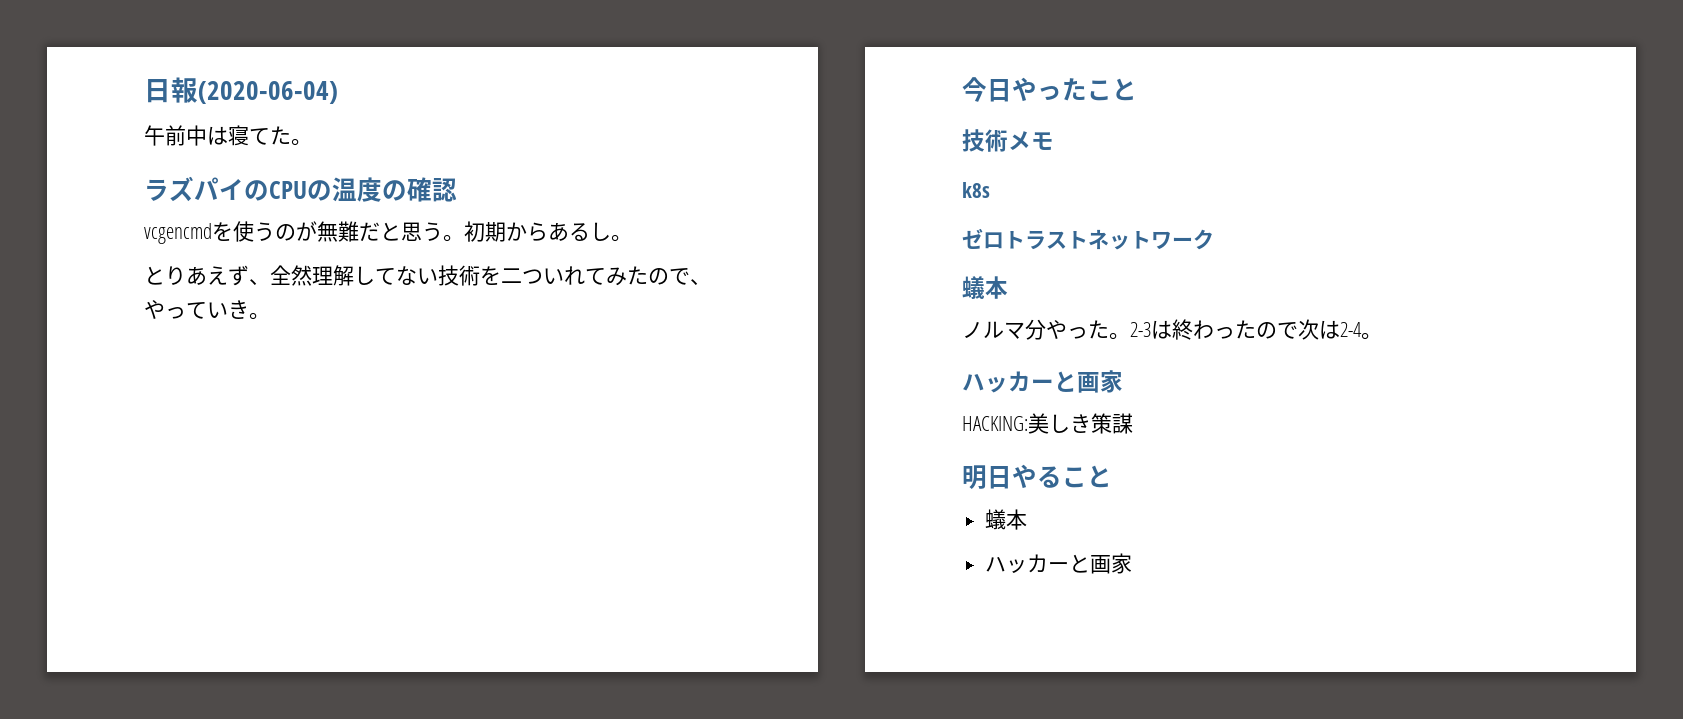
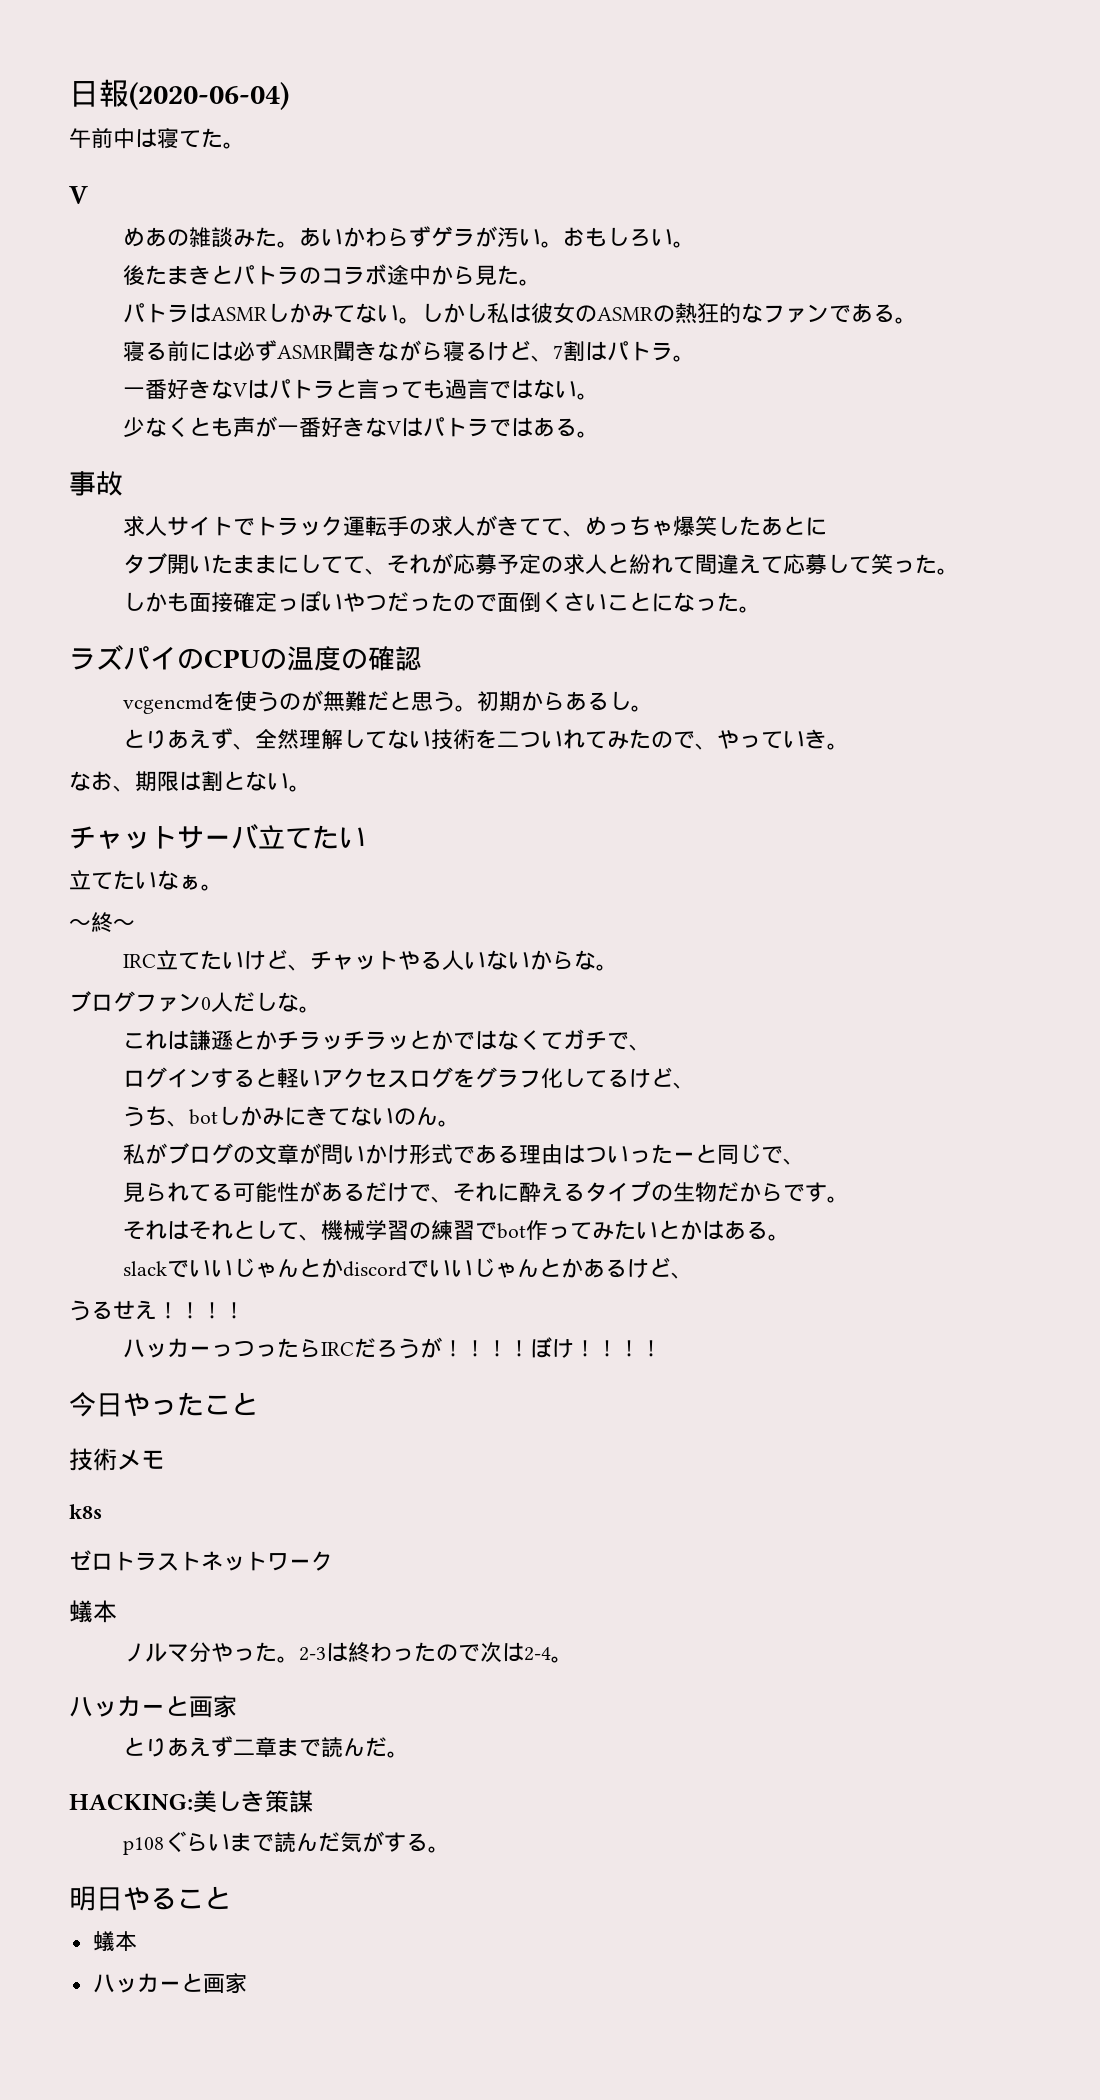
(312, 142) none -> [69,186,88,204] [122,226,695,248] [122,264,541,286] [122,303,917,324] [122,340,695,362] [122,379,599,400] [122,416,599,438] [69,471,123,496] [122,515,827,537] [122,553,959,575] [122,591,761,613] // V // めあの雑談みた。あいかわらずゲラが汚い。おもしろい。 // 後たまきとパトラのコラボ途中から見た。 // パトラはASMRしかみてない。しかし私は彼女のASMRの熱狂的なファンである。 // 寝る前には必ずASMR聞きながら寝るけど、7割はパトラ。 // 一番好きなVはパトラと言っても過言ではない。 // 少なくとも声が一番好きなVはパトラではある。 // 事故 // 求人サイトでトラック運転手の求人がきてて、めっちゃ爆笑したあとに // タブ開いたままにしてて、それが応募予定の求人と紛れて間違えて応募して笑った。 // しかも面接確定っぽいやつだったので面倒くさいことになった。
(270, 316) none -> [69,771,311,792] [69,824,366,849] [69,870,223,891] [69,912,135,932] [122,949,618,971] [69,991,321,1013] [122,1029,651,1051] [122,1067,695,1089] [122,1106,460,1127] [122,1143,805,1165] [122,1181,849,1203] [122,1220,790,1241] [122,1257,693,1279] [69,1300,245,1321] [122,1337,662,1359] // なお、期限は割とない。 // チャットサーバ立てたい // 立てたいなぁ。 // 〜終〜 // IRC立てたいけど、チャットやる人いないからな。 // ブログファン0人だしな。 // これは謙遜とかチラッチラッとかではなくてガチで、 // ログインすると軽いアクセスログをグラフ化してるけど、 // うち、botしかみにきてないのん。 // 私がブログの文章が問いかけ形式である理由はついったーと同じで、 // 見られてる可能性があるだけで、それに酔えるタイプの生物だからです。 // それはそれとして、機械学習の練習でbot作ってみたいとかはある。 // slackでいいじゃんとかdiscordでいいじゃんとかあるけど、 // うるせえ！！！！ // ハッカーっつったらIRCだろうが！！！！ぼけ！！！！
[962,413,1133,434] HACKING:美しき策謀 -> [122,1736,409,1758] [69,1790,313,1813] [122,1831,450,1855] とりあえず二章まで読んだ。 // HACKING:美しき策謀 // p108ぐらいまで読んだ気がする。

